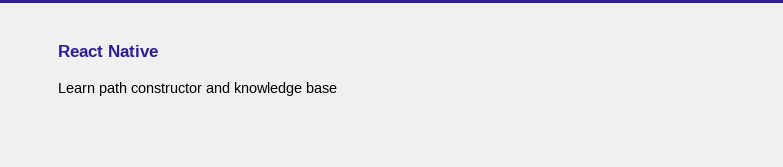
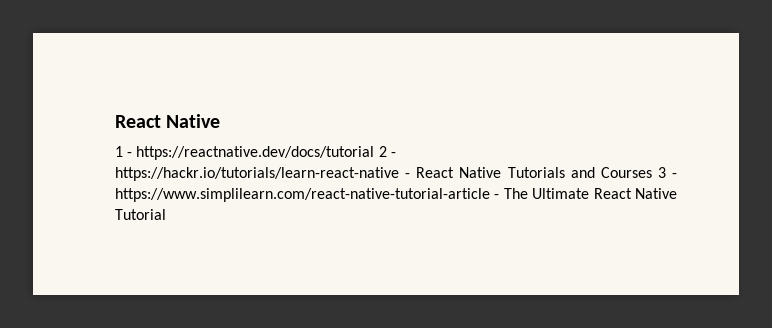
[58,82,337,96] Learn path constructor and knowledge base -> [115,146,396,160] [115,167,677,181] [115,188,678,202] [115,209,166,220] 1 - https://reactnative.dev/docs/tutorial 2 - https://hackr.io/tutorials/learn-react-native - React Native Tutorials and Courses 3 - https://www.simplilearn.com/react-native-tutorial-article - The Ultimate React Native Tutorial

